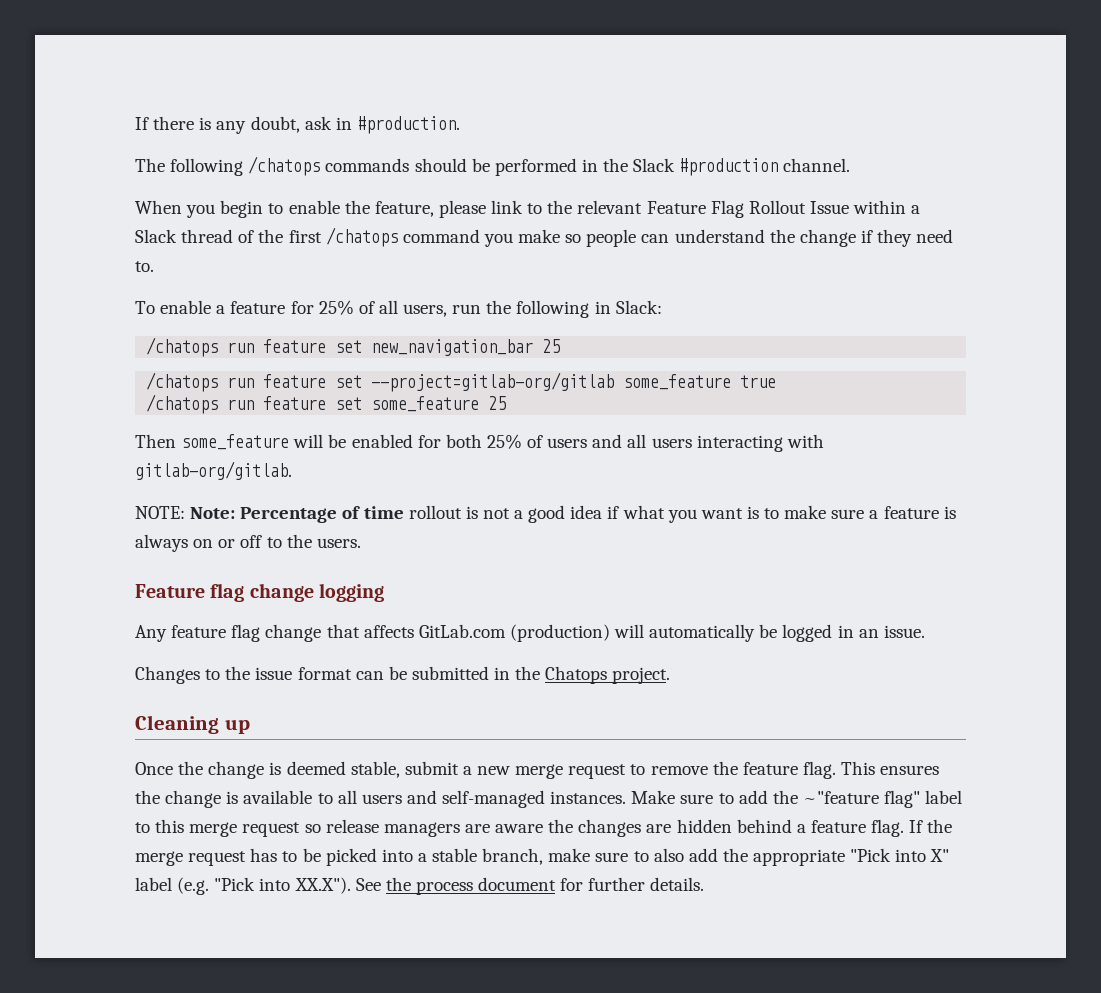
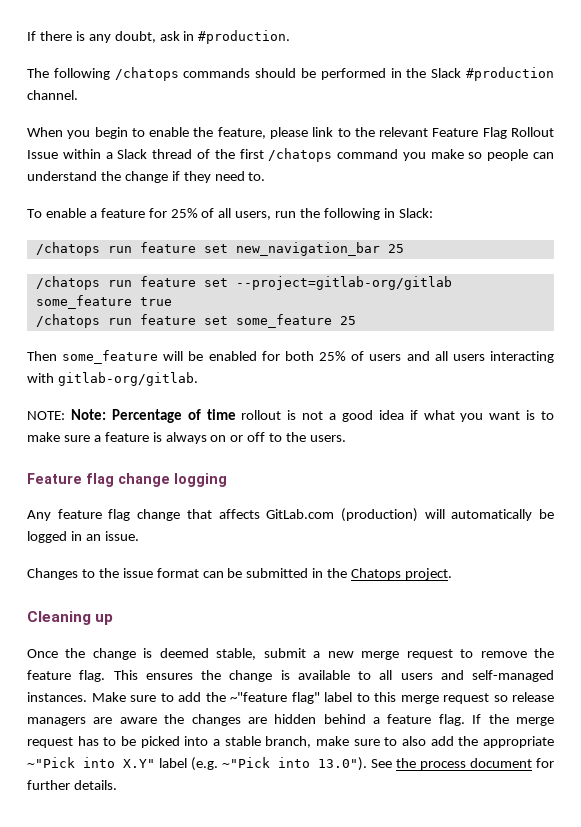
[850,848,950,862] [135,877,351,895] "Pick into X" label (e.g. "Pick into XX.X"). -> [27,757,368,771] ~"Pick into X.Y" label (e.g. ~"Pick into 13.0").

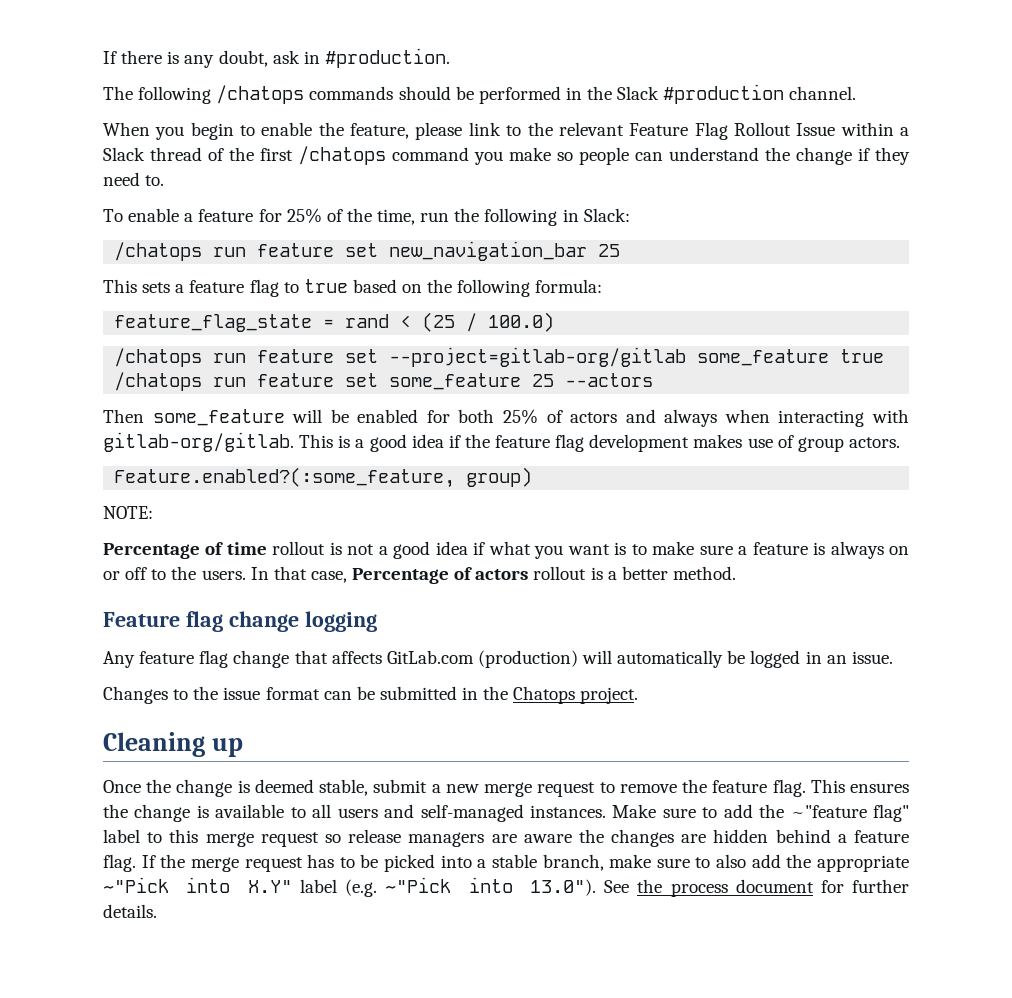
[218,208,272,220] all users, -> [346,208,416,225] the time,
(404, 248) none -> [103,279,603,297] [114,312,555,332] // This sets a feature flag to true based on the following formula: // feature_flag_state = rand < (25 / 100.0)
(356, 320) none -> [565,373,654,387] --actors
[369,351,485,361] users and all users -> [570,409,770,427] actors and always when
(198, 379) none -> [299,434,900,452] [114,467,533,488] This is a good idea if the feature flag development makes use of group actors. // Feature.enabled?(:some_feature, group)
[70,409,106,420] Note: -> (153, 512) //
(347, 438) none -> [250,566,736,584] In that case, Percentage of actors rollout is a better method.

